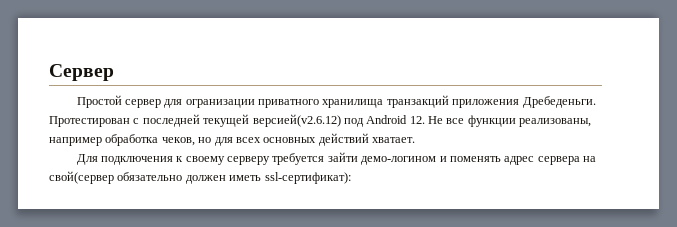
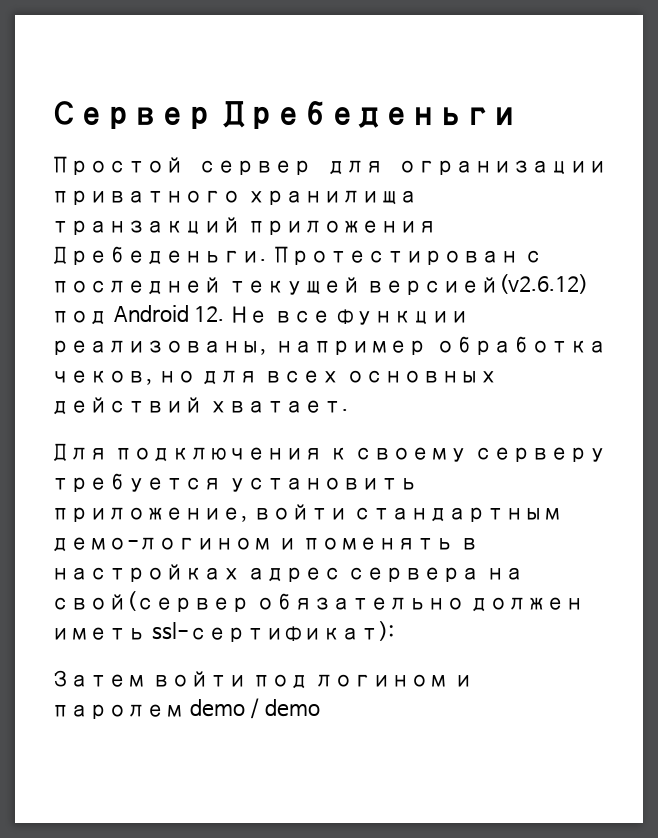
(114, 72) none -> [220,100,518,129] Дребеденьги
[327,152,358,162] зайти -> [227,477,418,492] [51,504,563,522] установить приложение, войти стандартным
(501, 159) none -> [460,538,480,550] [51,564,241,582] в настройках
(351, 178) none -> [51,670,473,689] [51,698,321,719] // Затем войти под логином и паролем demo / demo

